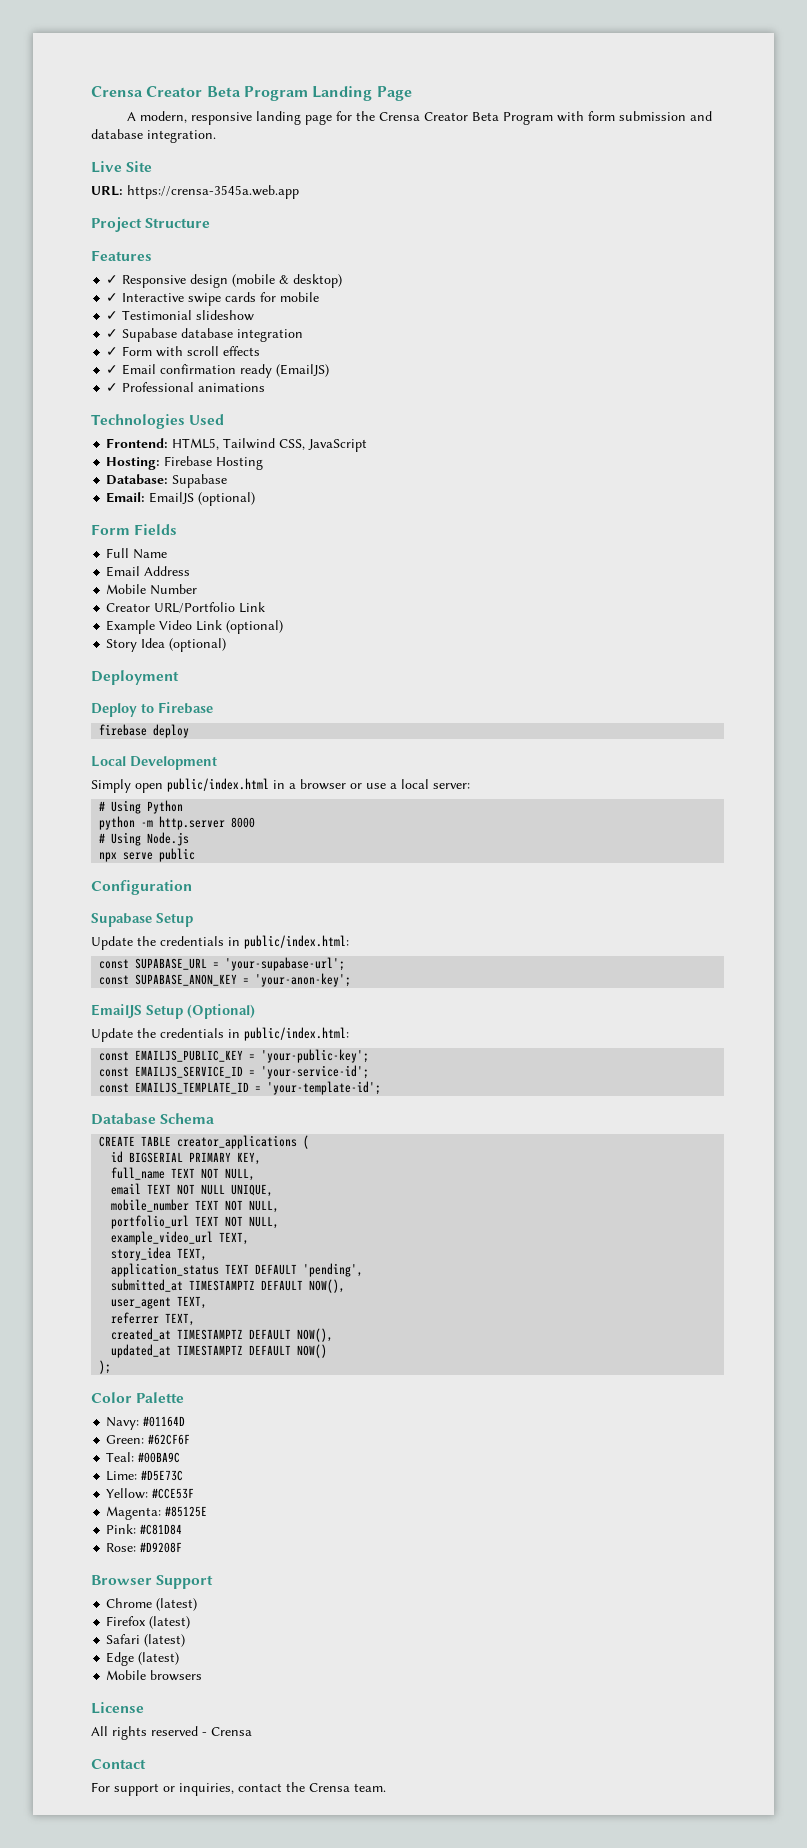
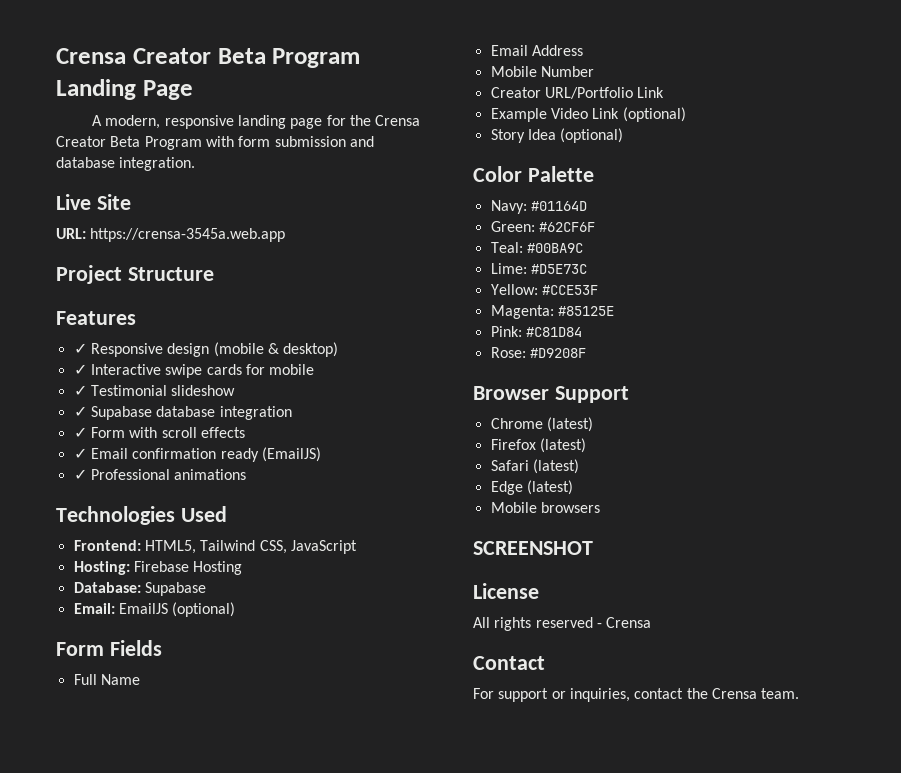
[91,670,179,685] [91,702,213,717] [99,724,190,738] [91,756,217,770] [91,778,470,793] [99,800,184,814] [99,816,256,830] [99,832,190,846] [99,848,196,862] [91,880,192,895] [91,913,193,927] [91,935,349,950] [99,957,346,971] [99,973,352,987] [91,1004,255,1019] [91,1027,349,1042] [99,1049,370,1063] [99,1065,370,1079] [99,1081,382,1095] [91,1113,215,1125] [99,1135,310,1149] [111,1151,262,1165] [111,1167,256,1181] [111,1183,274,1197] [111,1199,280,1213] [111,1215,280,1229] [111,1231,250,1245] [111,1247,208,1261] [111,1263,364,1277] [111,1279,346,1293] [111,1296,208,1309] [111,1312,196,1326] [111,1328,334,1342] [111,1344,328,1358] [99,1360,112,1374] // Deployment // Deploy to Firebase // firebase deploy // Local Development // Simply open public/index.html in a browser or use a local server: // # Using Python // python -m http.server 8000 // # Using Node.js // npx serve public // Configuration // Supabase Setup // Update the credentials in public/index.html: // const SUPABASE_URL = 'your-supabase-url'; // const SUPABASE_ANON_KEY = 'your-anon-key'; // EmailJS Setup (Optional) // Update the credentials in public/index.html: // const EMAILJS_PUBLIC_KEY = 'your-public-key'; // const EMAILJS_SERVICE_ID = 'your-service-id'; // const EMAILJS_TEMPLATE_ID = 'your-template-id'; // Database Schema // CREATE TABLE creator_applications ( // id BIGSERIAL PRIMARY KEY, // full_name TEXT NOT NULL, // email TEXT NOT NULL UNIQUE, // mobile_number TEXT NOT NULL, // portfolio_url TEXT NOT NULL, // example_video_url TEXT, // story_idea TEXT, // application_status TEXT DEFAULT 'pending', // submitted_at TIMESTAMPTZ DEFAULT NOW(), // user_agent TEXT, // referrer TEXT, // created_at TIMESTAMPTZ DEFAULT NOW(), // updated_at TIMESTAMPTZ DEFAULT NOW() // ); -> (624, 135) none
(203, 1675) none -> [473,541,593,555] // SCREENSHOT

